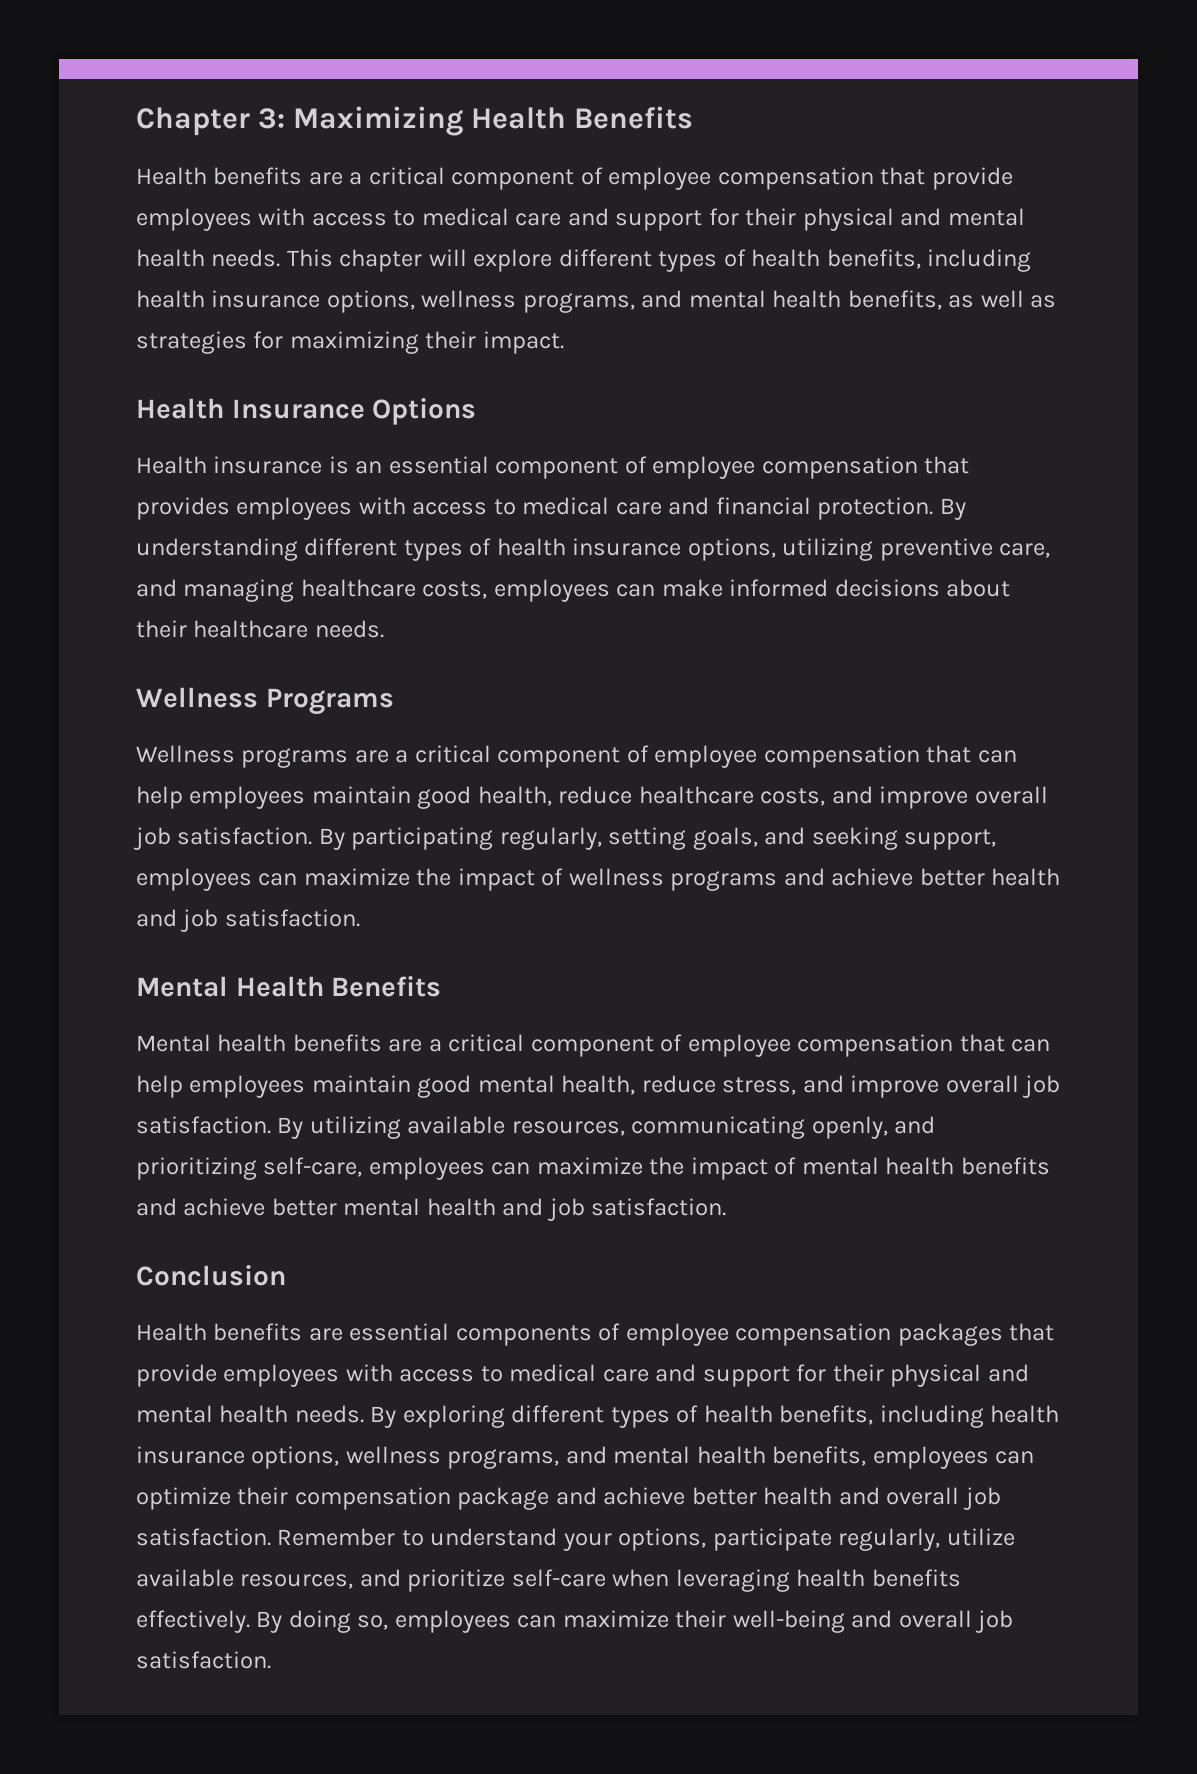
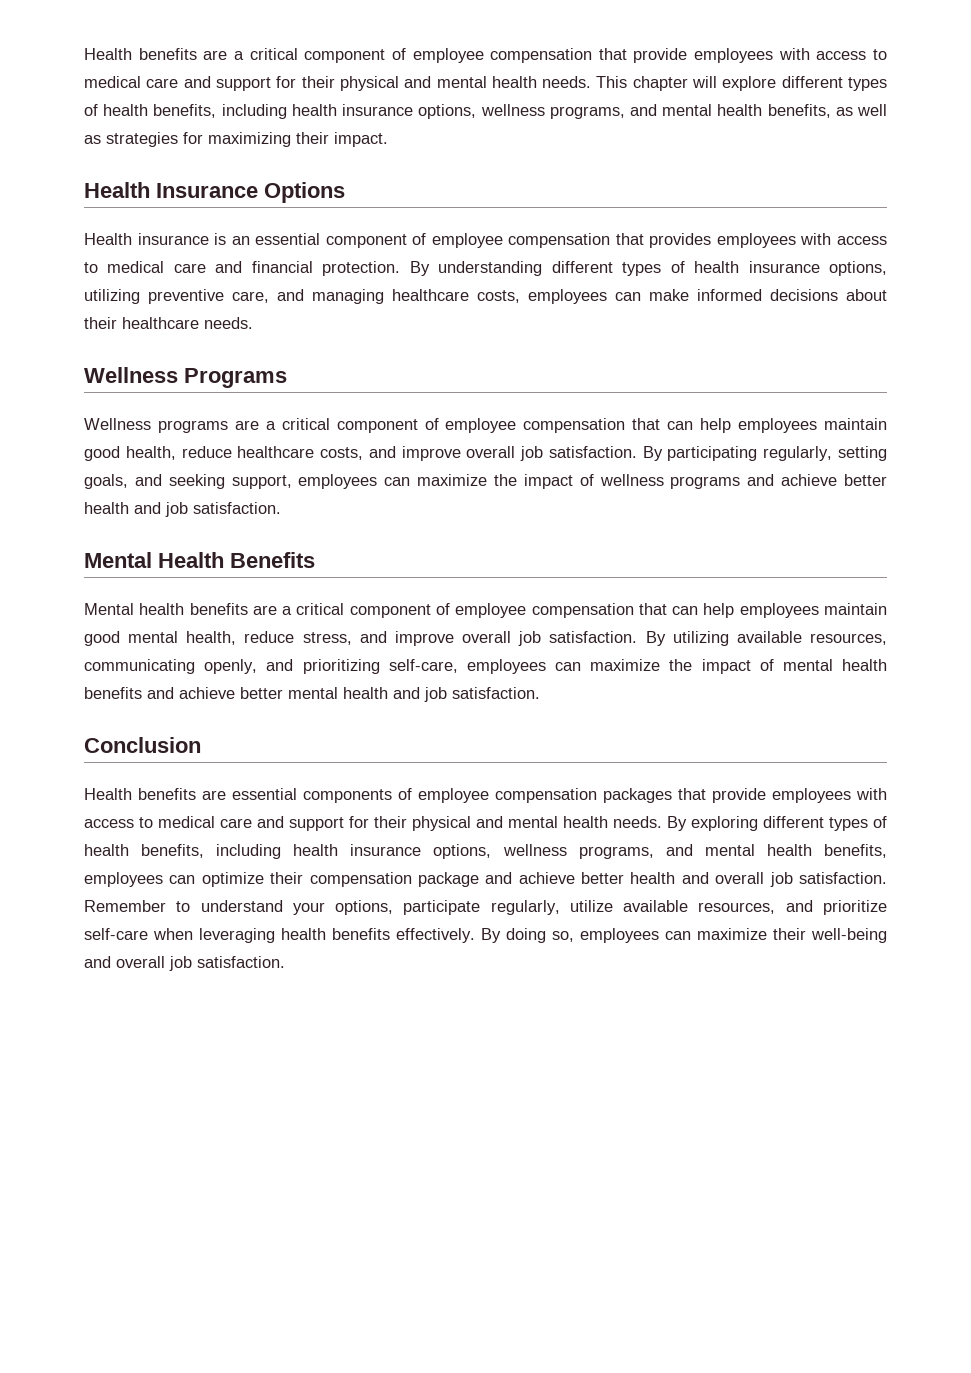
[136,106,694,136] Chapter 3: Maximizing Health Benefits // -> (84, 54) none

